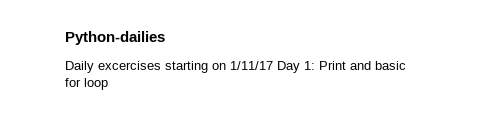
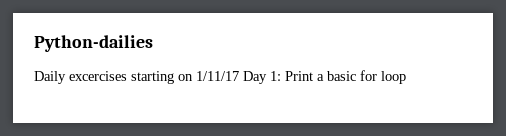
[350,61,371,70] and -> [317,74,324,81] a

